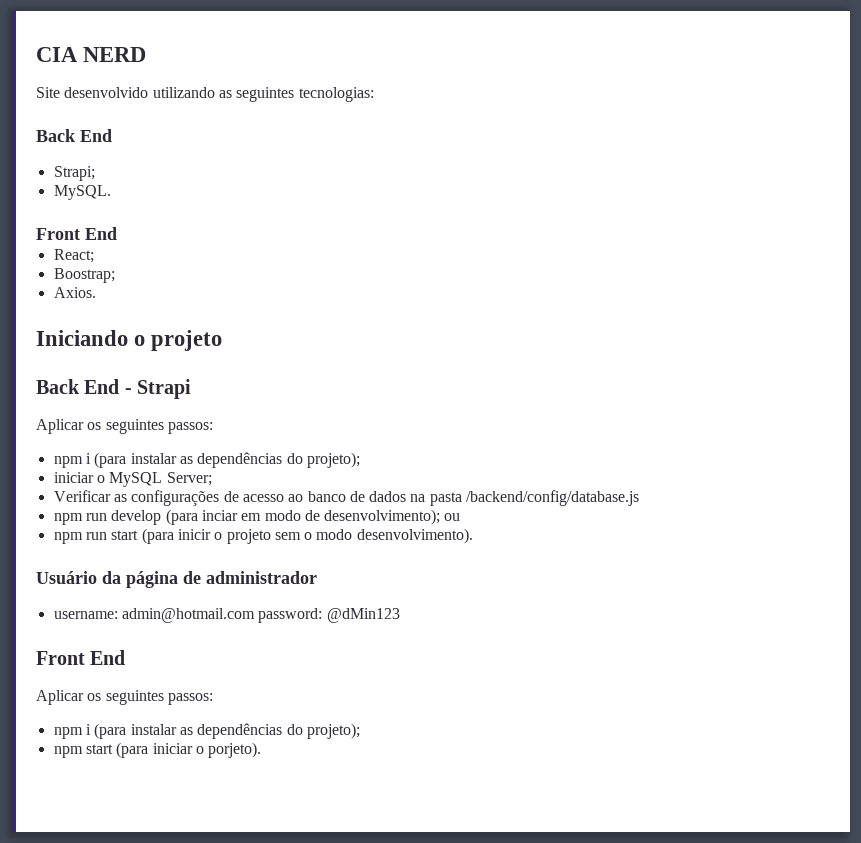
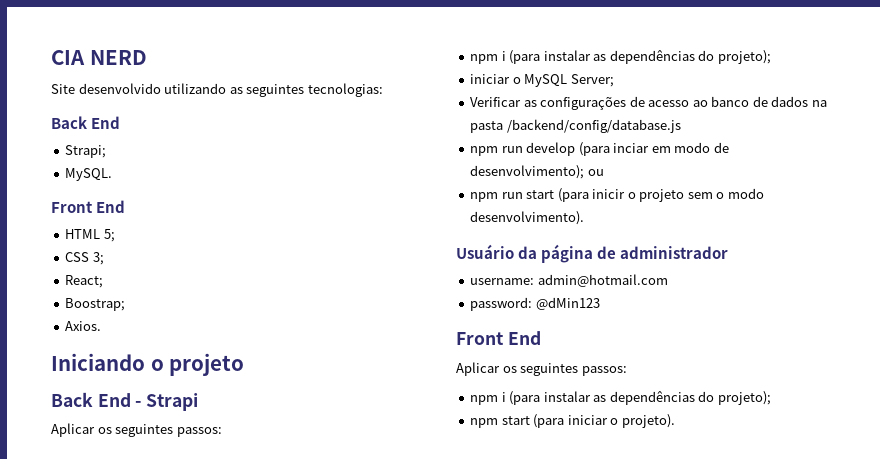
(117, 233) none -> [65,229,115,242] [65,252,104,265] // HTML 5; // CSS 3;
(255, 615) none -> (668, 280) //
[208,742,262,758] porjeto). -> [621,414,675,428] projeto).

